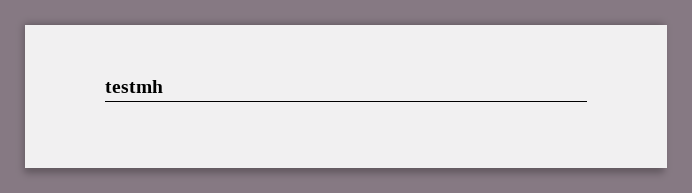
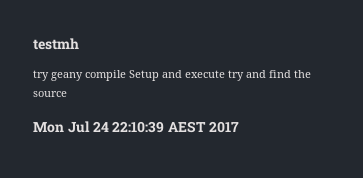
(163, 86) none -> [33,70,311,81] [33,91,67,97] [33,121,239,133] // try geany compile Setup and execute try and find the source // Mon Jul 24 22:10:39 AEST 2017

